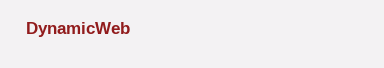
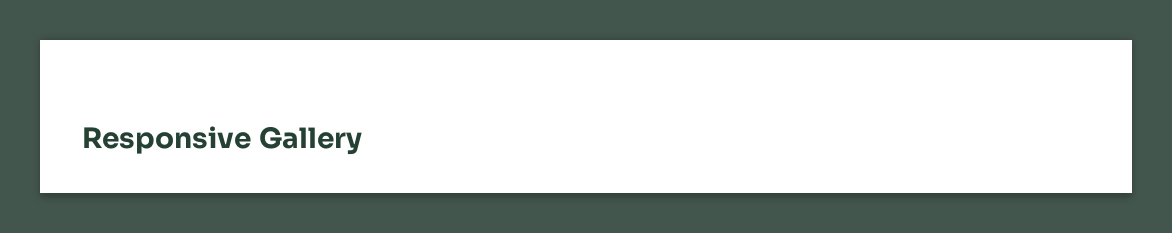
[26,22,130,37] DynamicWeb -> [82,126,362,155] Responsive Gallery

